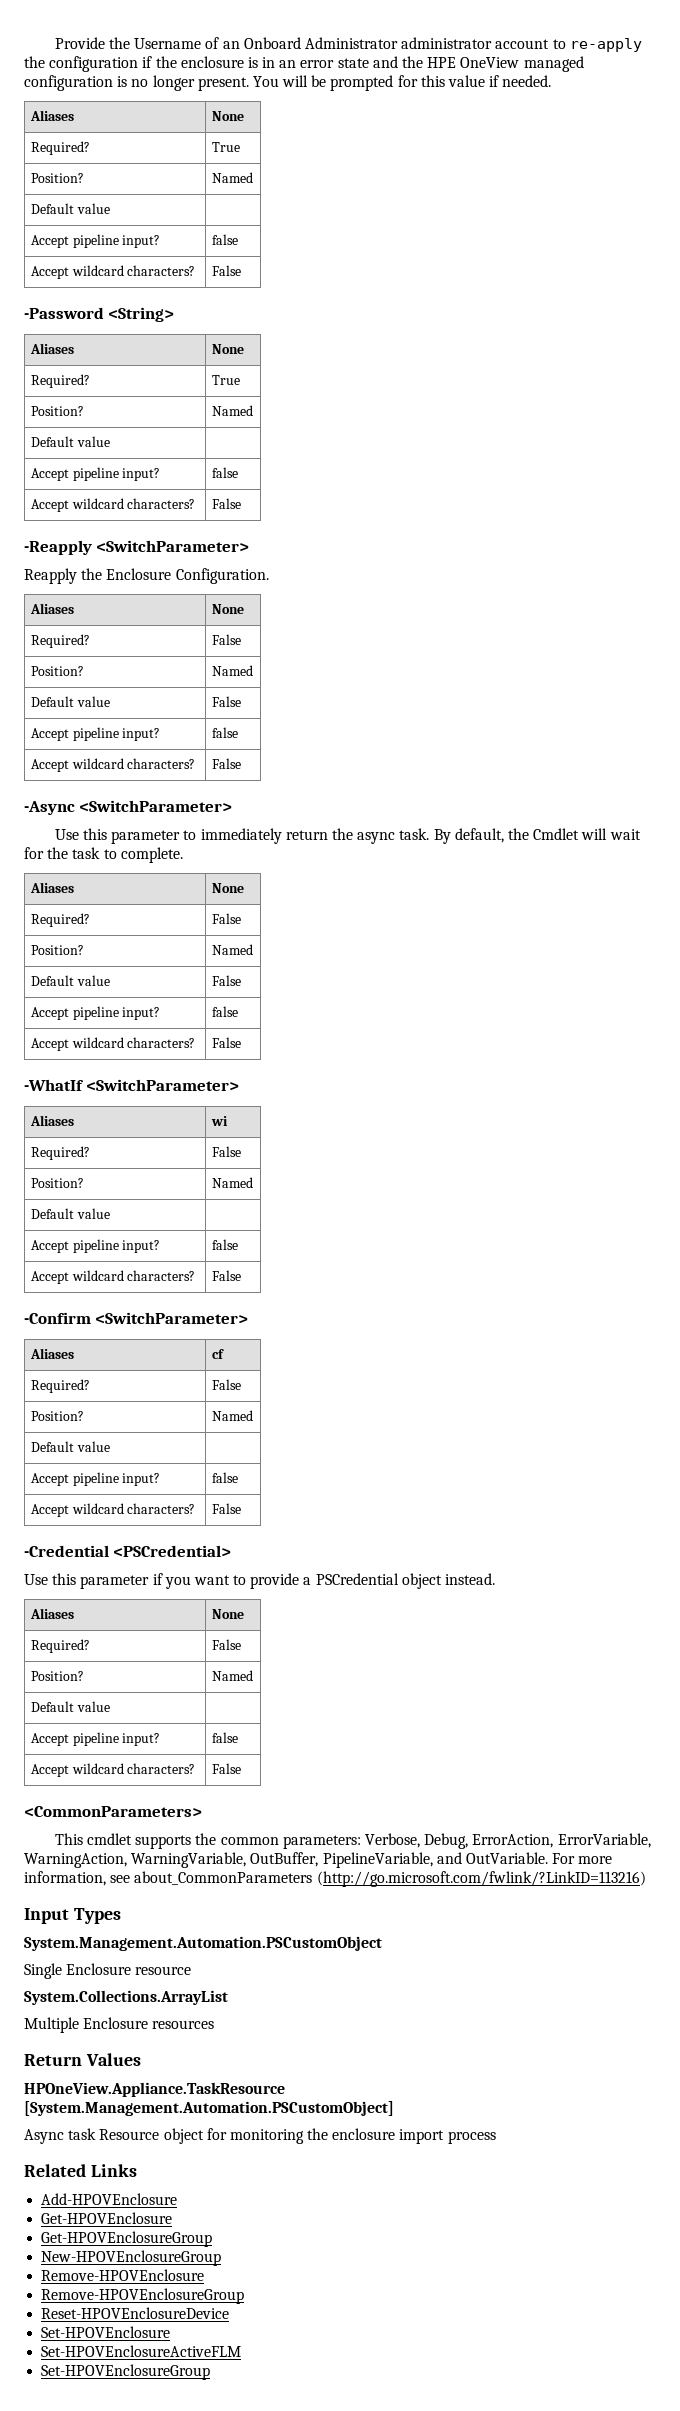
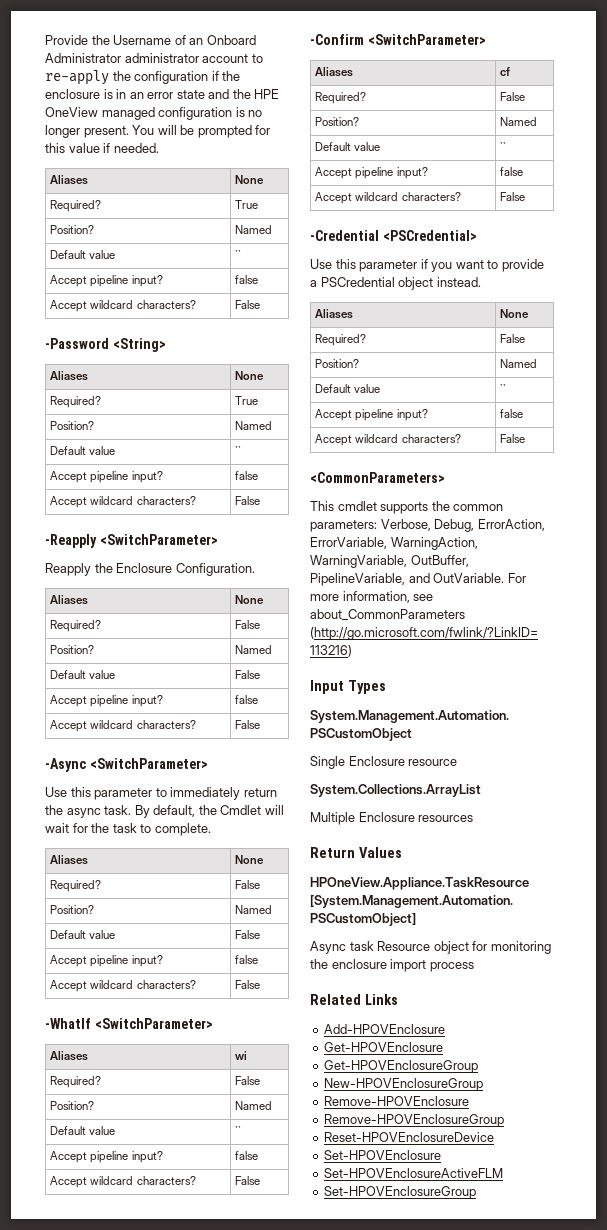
(110, 208) none -> [235,250,242,259] ``
(110, 441) none -> [235,446,242,455] ``
(110, 1213) none -> [235,1126,242,1135] ``
(110, 1446) none -> [500,142,507,151] ``
(110, 1706) none -> [500,384,507,393] ``

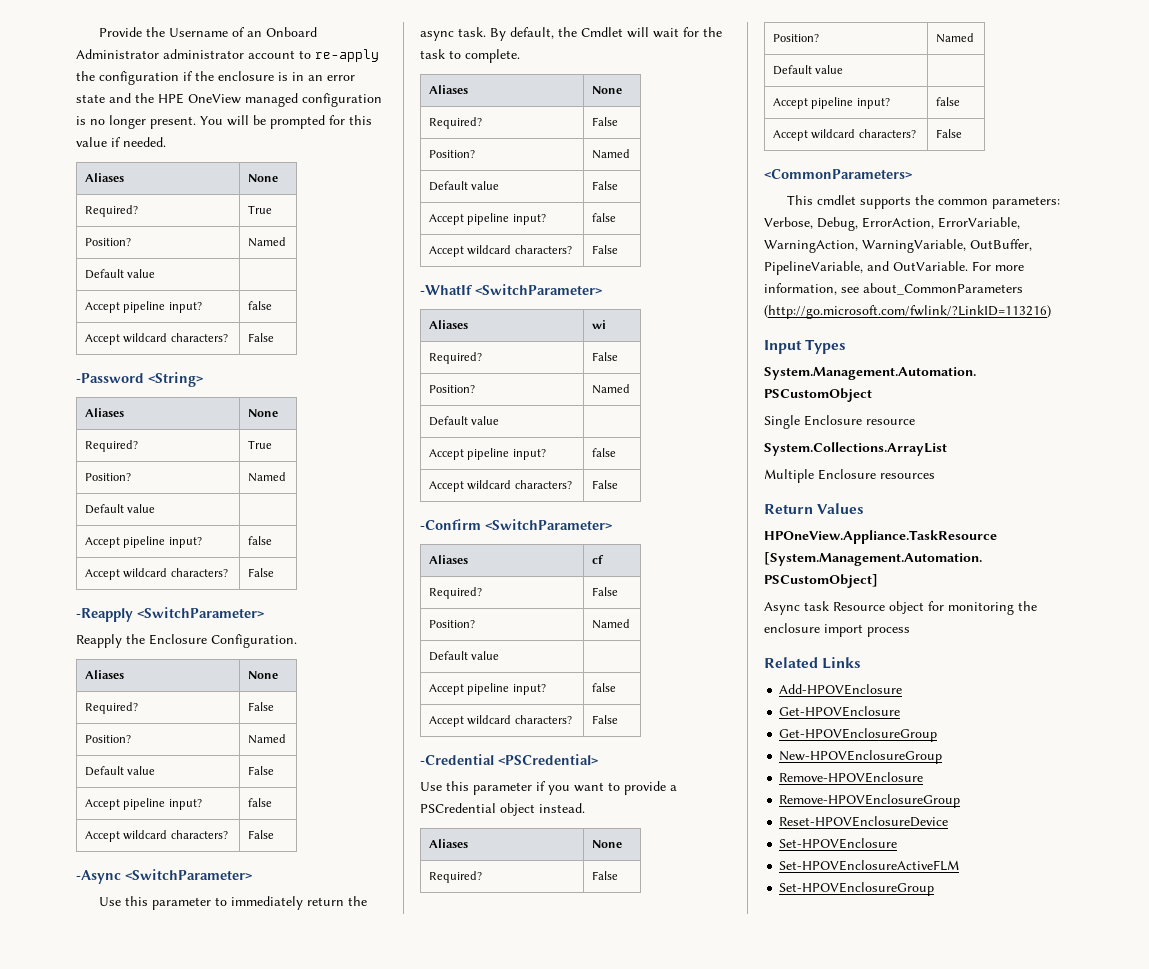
[235,250,242,259] `` -> (156, 273) none
[235,446,242,455] `` -> (156, 508) none
[235,1126,242,1135] `` -> (500, 420) none
[500,142,507,151] `` -> (500, 655) none
[500,384,507,393] `` -> (844, 69) none

